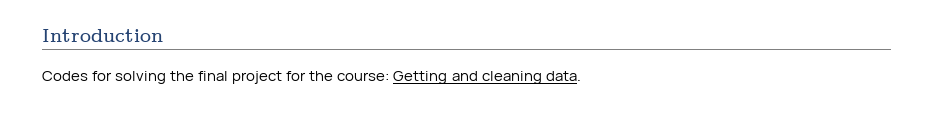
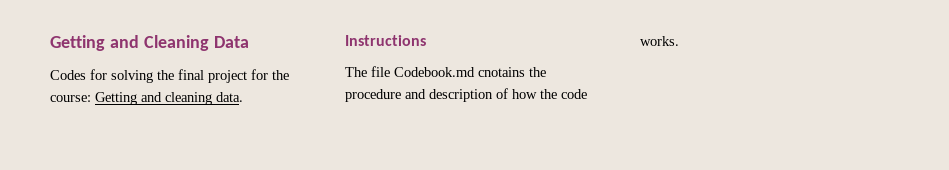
[42,29,163,42] Introduction -> [50,35,249,51] Getting and Cleaning Data
(581, 76) none -> [345,35,426,46] [345,66,546,77] [345,88,587,102] [640,36,679,46] // Instructions // The file Codebook.md cnotains the procedure and description of how the code works.

